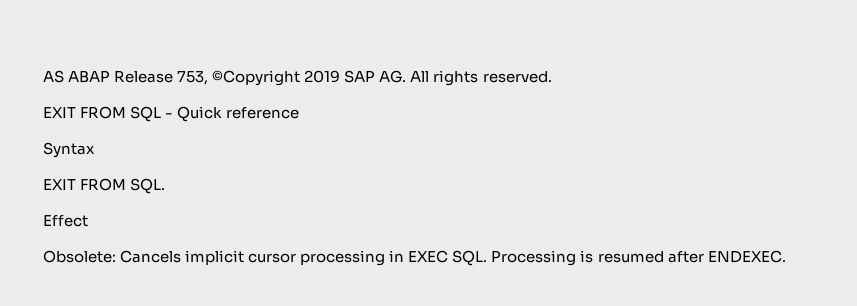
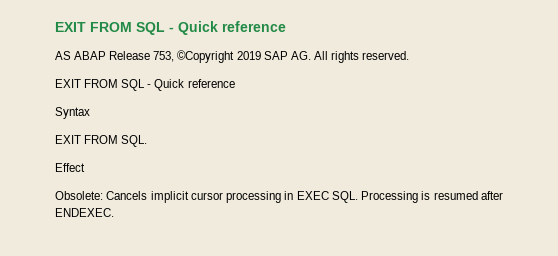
(43, 76) none -> [55,21,286,35] EXIT FROM SQL - Quick reference //

